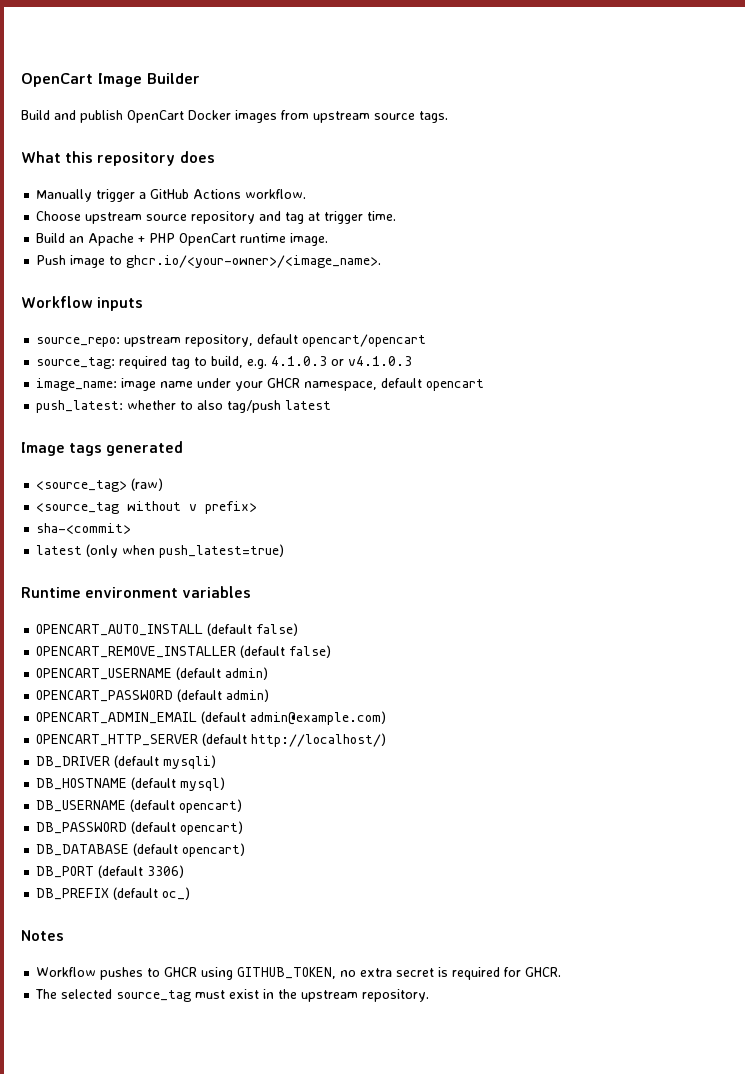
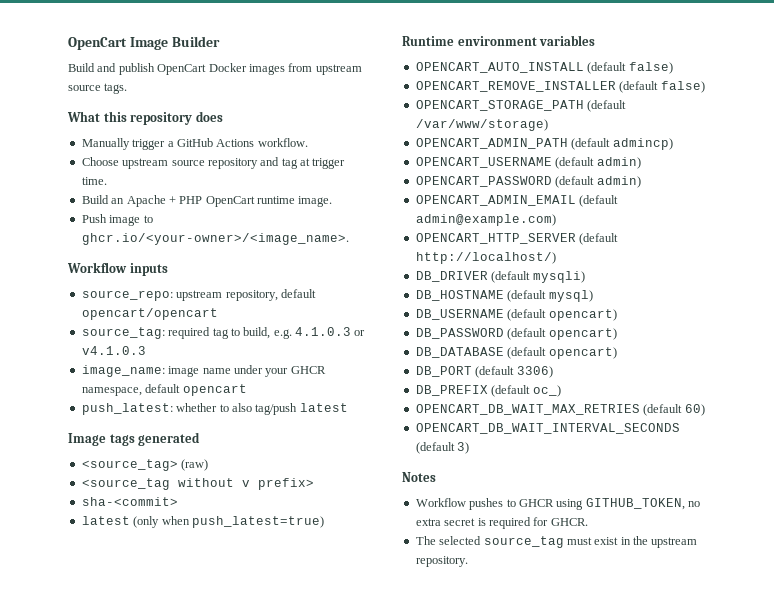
(332, 651) none -> [415,100,627,112] [415,119,548,131] [415,138,673,150] // OPENCART_STORAGE_PATH (default /var/www/storage) // OPENCART_ADMIN_PATH (default admincp)
(191, 893) none -> [415,404,705,416] [415,423,680,434] [415,442,470,454] // OPENCART_DB_WAIT_MAX_RETRIES (default 60) // OPENCART_DB_WAIT_INTERVAL_SECONDS (default 3)

